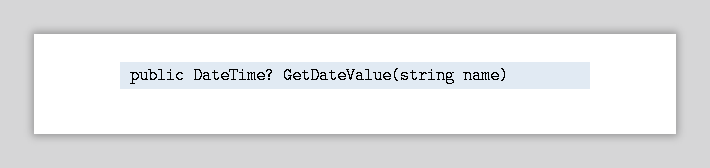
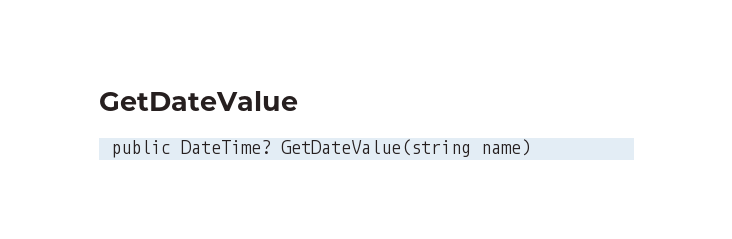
(129, 75) none -> [99,91,298,111] GetDateValue //

